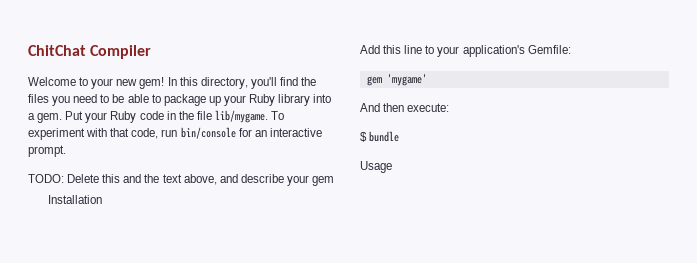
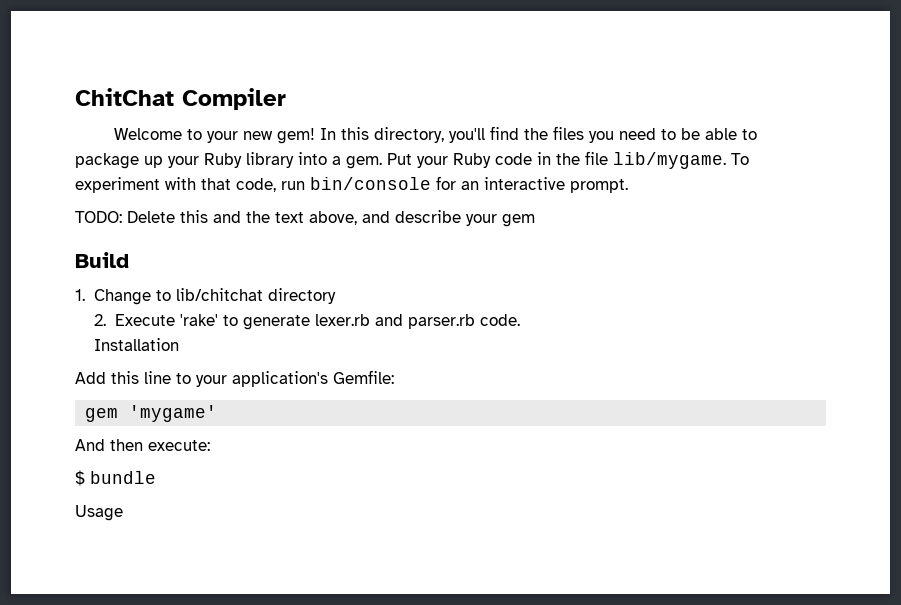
(335, 181) none -> [75,252,129,268] [75,288,337,305] [94,314,520,330] // Build // 1. Change to lib/chitchat directory // 2. Execute 'rake' to generate lexer.rb and parser.rb code.

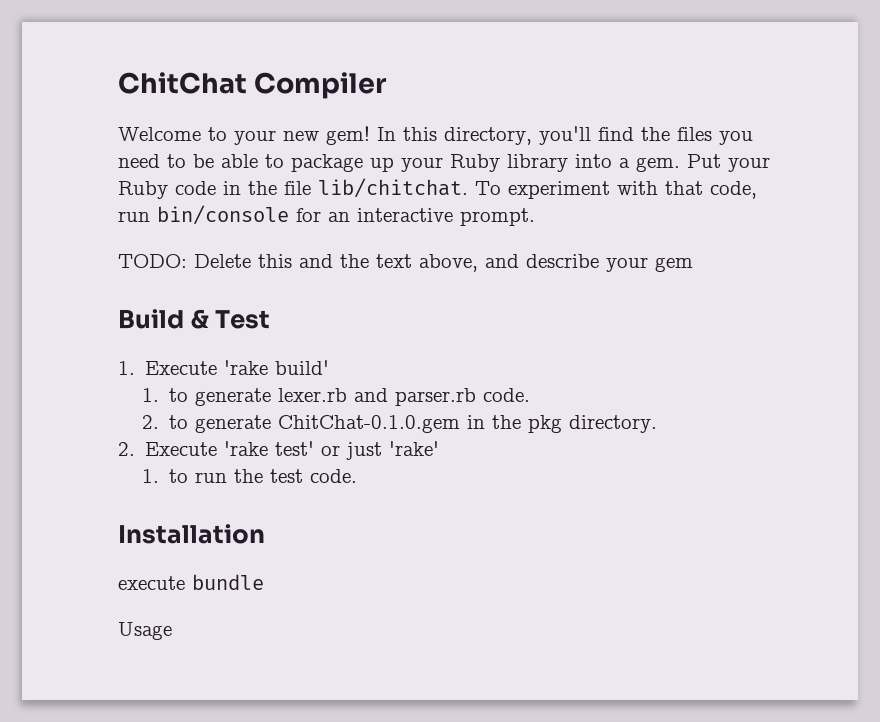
[613,152,726,169] lib/mygame. -> [318,178,468,198] lib/chitchat.
[75,288,337,305] [94,314,218,326] // 1. Change to lib/chitchat directory // 2. Execute 'rake' -> [190,309,271,329] [118,360,330,375] [141,388,159,402] & Test // 1. Execute 'rake build' // 1.
[94,338,180,351] [75,370,394,387] [85,405,218,422] [75,439,210,451] [75,470,85,486] Installation // Add this line to your application's Gemfile: // gem 'mygame' // And then execute: // $ -> [141,415,658,433] [118,441,440,460] [141,469,358,483] [118,524,265,544] [118,576,185,590] 2. to generate ChitChat-0.1.0.gem in the pkg directory. // 2. Execute 'rake test' or just 'rake' // 1. to run the test code. // Installation // execute

